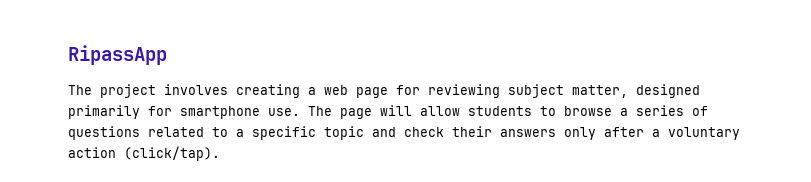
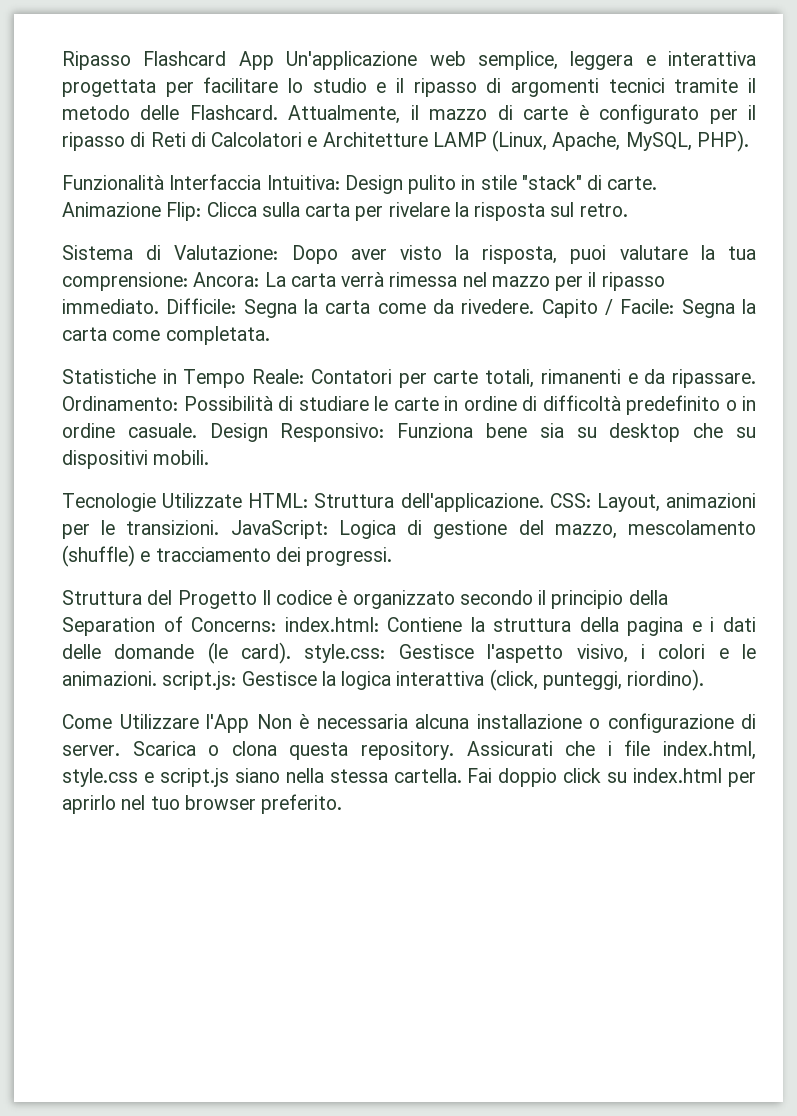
[68,45,167,65] [68,84,700,98] [68,105,708,119] [68,126,740,140] [68,146,220,161] RipassApp // The project involves creating a web page for reviewing subject matter, designed primarily for smartphone use. The page will allow students to browse a series of questions related to a specific topic and check their answers only after a voluntary action (click/tap). -> [62,51,756,70] [62,77,756,97] [62,104,757,124] [62,130,749,152] [62,174,658,194] [62,202,628,221] [62,245,757,264] [62,272,665,291] [62,298,756,318] [62,326,270,345] [62,369,757,388] [62,395,756,415] [62,423,756,442] [62,450,210,469] [62,493,756,512] [62,520,756,539] [62,545,393,567] [62,590,668,609] [62,616,756,636] [62,642,757,664] [62,669,705,691] [62,713,756,733] [62,740,757,760] [62,768,756,787] [62,794,343,814] Ripasso Flashcard App Un'applicazione web semplice, leggera e interattiva progettata per facilitare lo studio e il ripasso di argomenti tecnici tramite il metodo delle Flashcard. Attualmente, il mazzo di carte è configurato per il ripasso di Reti di Calcolatori e Architetture LAMP (Linux, Apache, MySQL, PHP). // Funzionalità Interfaccia Intuitiva: Design pulito in stile "stack" di carte. Animazione Flip: Clicca sulla carta per rivelare la risposta sul retro. // Sistema di Valutazione: Dopo aver visto la risposta, puoi valutare la tua comprensione: Ancora: La carta verrà rimessa nel mazzo per il ripasso immediato. Difficile: Segna la carta come da rivedere. Capito / Facile: Segna la carta come completata. // Statistiche in Tempo Reale: Contatori per carte totali, rimanenti e da ripassare. Ordinamento: Possibilità di studiare le carte in ordine di difficoltà predefinito o in ordine casuale. Design Responsivo: Funziona bene sia su desktop che su dispositivi mobili. // Tecnologie Utilizzate HTML: Struttura dell'applicazione. CSS: Layout, animazioni per le transizioni. JavaScript: Logica di gestione del mazzo, mescolamento (shuffle) e tracciamento dei progressi. // Struttura del Progetto Il codice è organizzato secondo il principio della Separation of Concerns: index.html: Contiene la struttura della pagina e i dati delle domande (le card). style.css: Gestisce l'aspetto visivo, i colori e le animazioni. script.js: Gestisce la logica interattiva (click, punteggi, riordino). // Come Utilizzare l'App Non è necessaria alcuna installazione o configurazione di server. Scarica o clona questa repository. Assicurati che i file index.html, style.css e script.js siano nella stessa cartella. Fai doppio click su index.html per aprirlo nel tuo browser preferito.

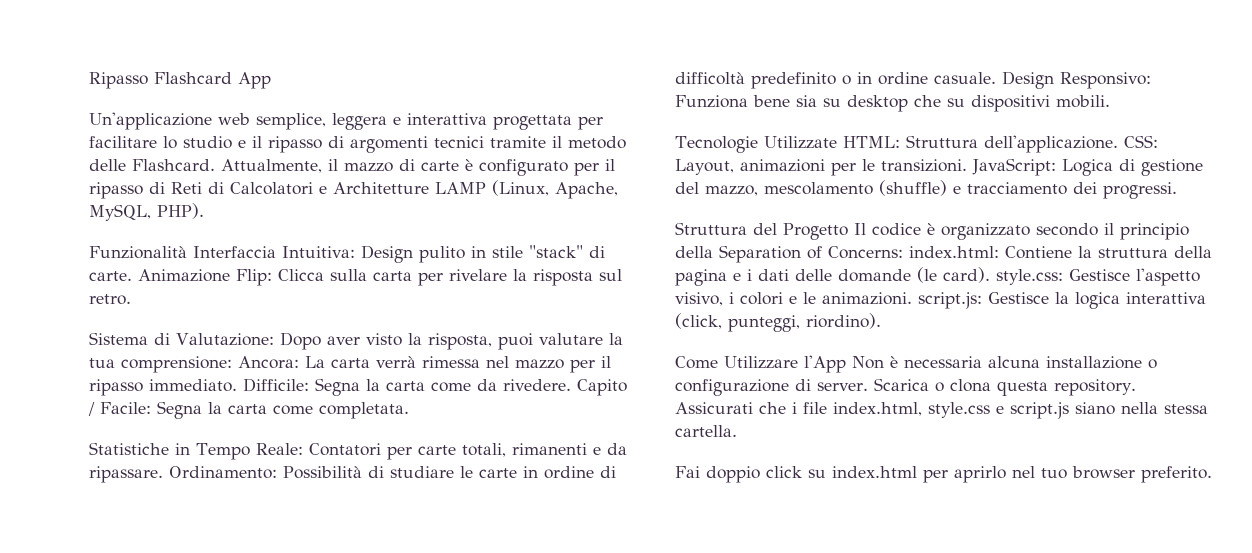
(274, 60) none -> (271, 80) //
(462, 775) none -> (737, 431) //

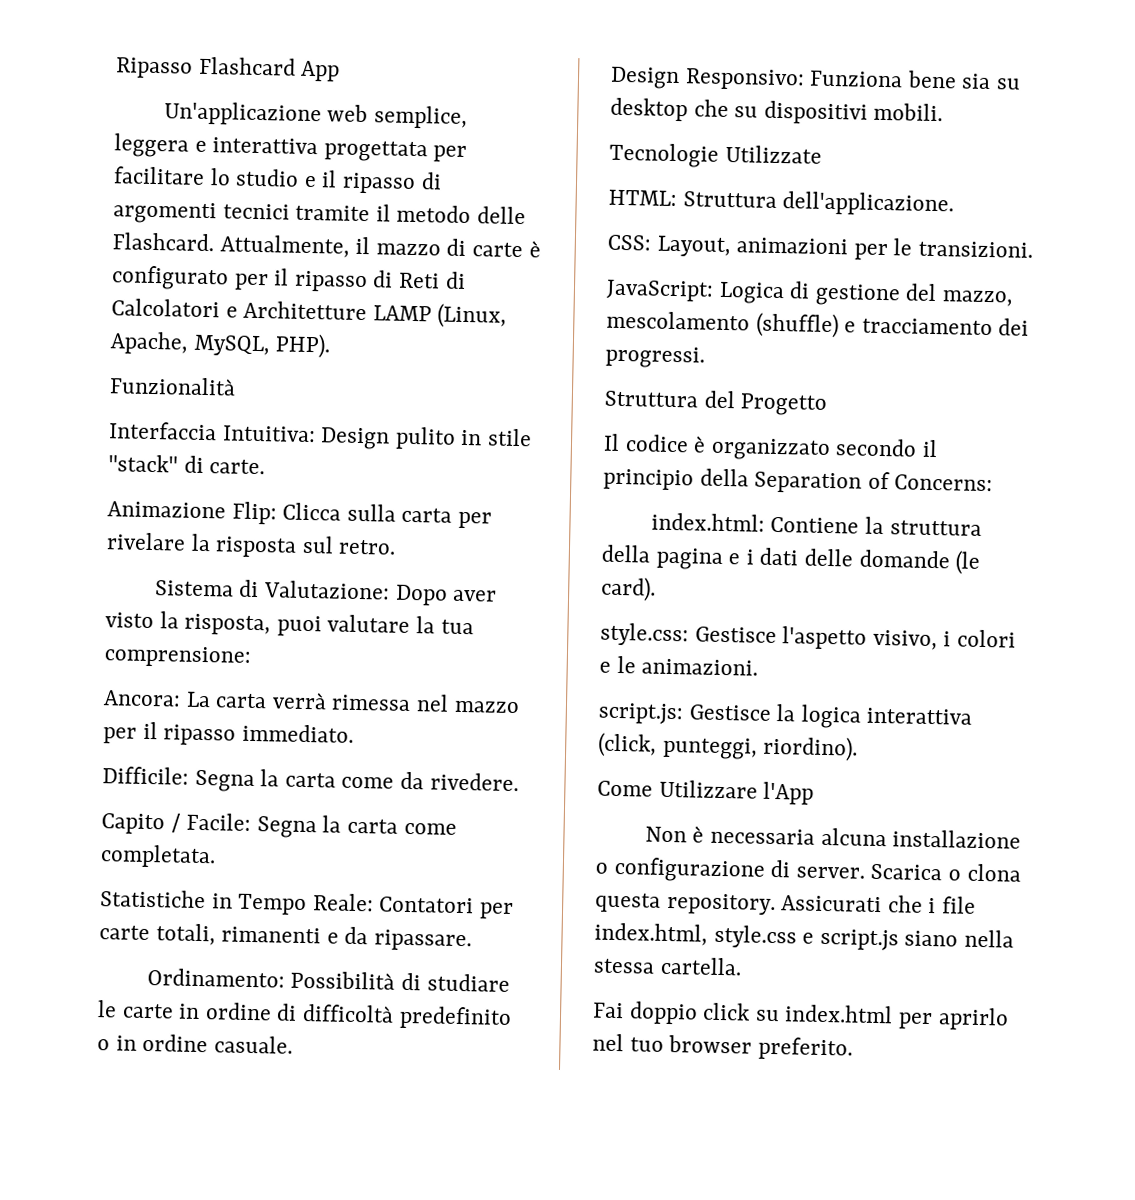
(187, 252) none -> (236, 386) //
(132, 276) none -> (266, 467) //
(232, 364) none -> (252, 656) //
(237, 385) none -> (354, 733) //
(571, 385) none -> (519, 782) //
(163, 474) none -> (473, 940) //
(996, 78) none -> (293, 1044) //
(837, 142) none -> (822, 154) //
(1118, 144) none -> (955, 204) //
(967, 165) none -> (1034, 249) //
(848, 231) none -> (828, 404) //
(903, 252) none -> (994, 483) //
(990, 275) none -> (656, 589) //
(912, 298) none -> (759, 667) //
(846, 364) none -> (815, 793) //

